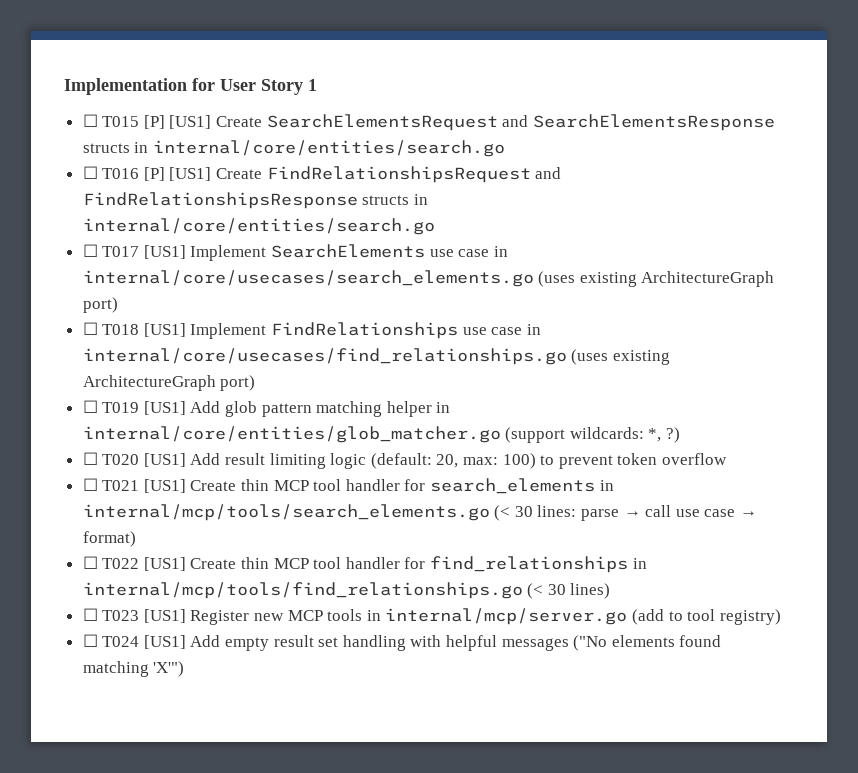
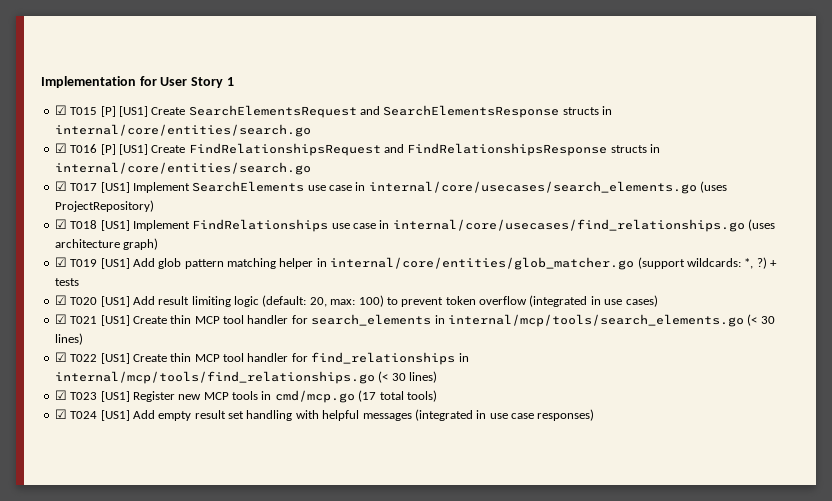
[82,114,98,127] ☐ -> [54,105,67,115] ☑
[82,166,98,179] ☐ -> [54,143,67,153] ☑
[82,244,98,257] ☐ -> [54,181,67,191] ☑
[579,271,775,287] [82,297,118,313] [82,322,98,335] existing ArchitectureGraph port) // ☐ -> [54,200,154,212] [54,219,67,229] ProjectRepository) // ☑
[612,350,670,365] [82,375,256,391] [82,400,98,413] existing ArchitectureGraph port) // ☐ -> [54,238,159,250] [54,257,67,267] architecture graph) // ☑
[82,452,98,465] // ☐ -> [770,260,777,267] [54,278,79,286] [54,295,67,305] + tests // ☑
[82,478,98,491] // ☐ -> [529,295,658,307] [54,314,67,324] (integrated in use cases) // ☑
[537,505,758,521] [82,531,136,547] [82,556,98,569] lines: parse → call use case → format) // ☐ -> [54,333,83,345] [54,352,67,362] lines) // ☑
[82,608,98,621] ☐ -> [54,390,67,400] ☑
[385,608,781,625] [82,634,98,647] internal/mcp/server.go (add to tool registry) // ☐ -> [274,390,437,403] [54,409,67,419] cmd/mcp.go (17 total tools) // ☑
[573,635,722,651] [82,661,185,677] ("No elements found matching 'X'") -> [414,409,595,421] (integrated in use case responses)

